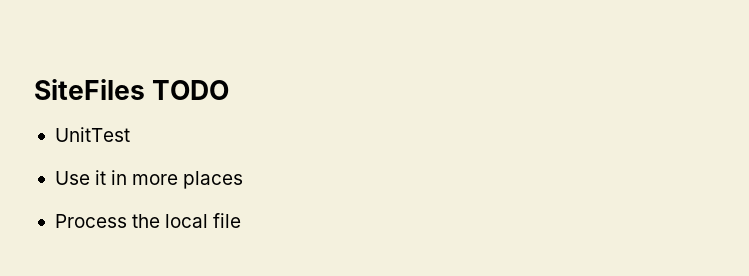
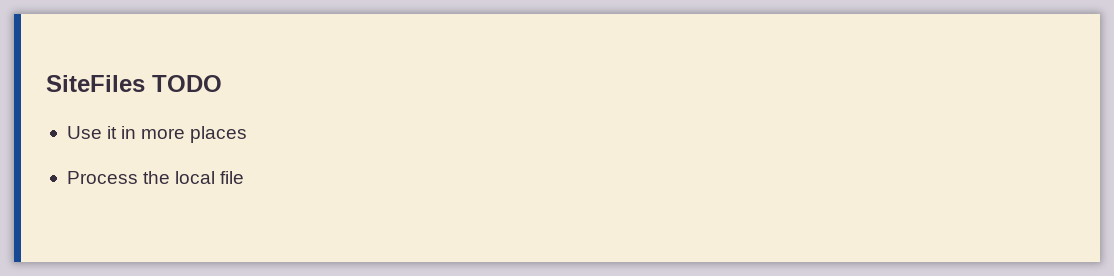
[54,127,130,142] // UnitTest -> (222, 83) none

